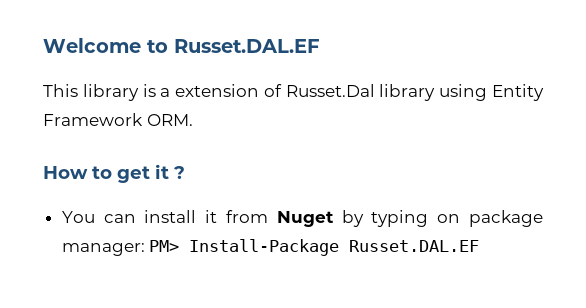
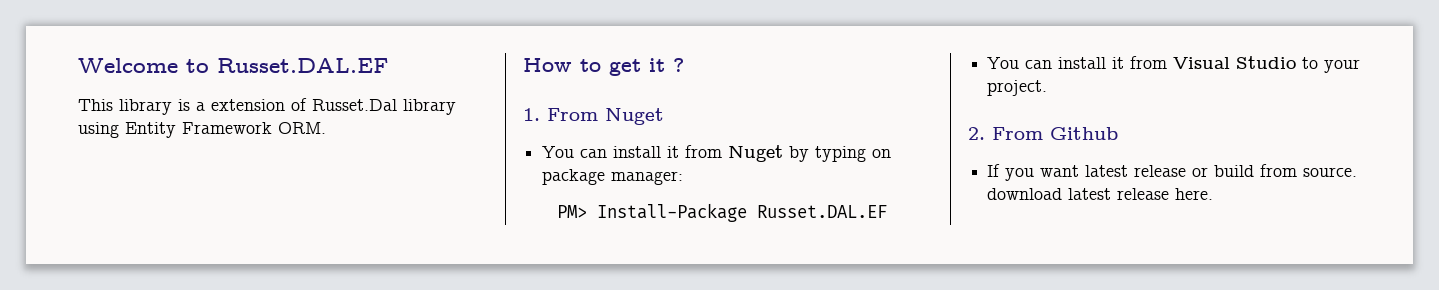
(185, 172) none -> [523,108,664,125] // 1. From Nuget
(145, 249) none -> (684, 178) //
(480, 246) none -> [987,56,1361,73] [987,80,1048,96] [968,127,1118,140] [987,164,1358,181] [987,188,1214,200] // You can install it from Visual Studio to your project. // 2. From Github // If you want latest release or build from source. download latest release here.

